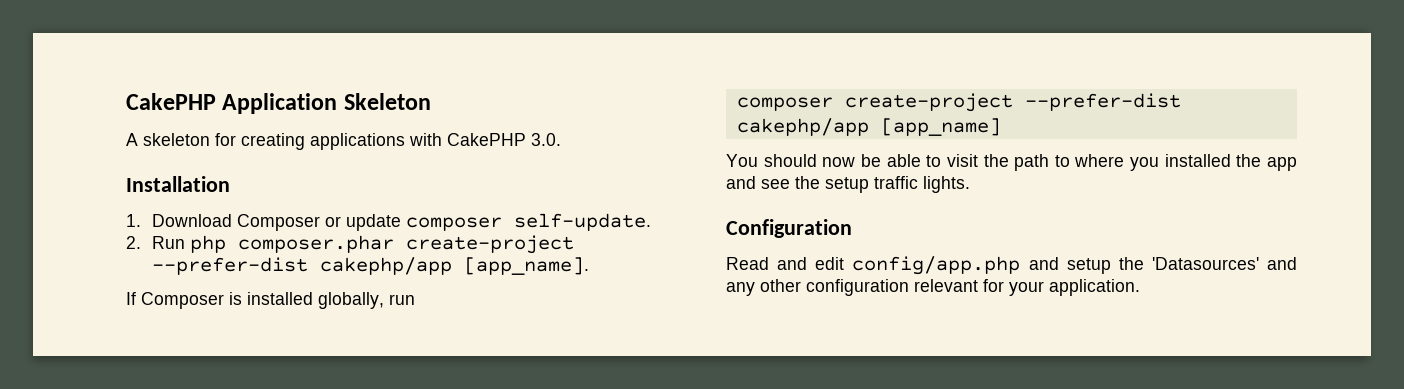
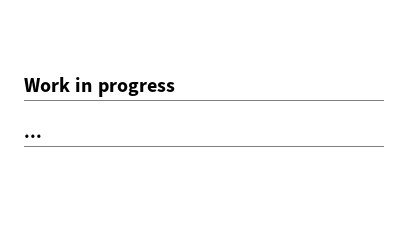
[126,93,431,114] [126,133,561,150] [126,176,230,192] [126,213,652,231] [126,235,575,254] [152,257,590,275] [126,292,415,309] [736,93,1181,112] [736,118,1001,136] [726,154,1297,171] [726,176,970,193] [726,219,852,238] [726,256,1297,275] [726,279,1140,296] CakePHP Application Skeleton // A skeleton for creating applications with CakePHP 3.0. // Installation // 1. Download Composer or update composer self-update. // 2. Run php composer.phar create-project --prefer-dist cakephp/app [app_name]. // If Composer is installed globally, run // composer create-project --prefer-dist cakephp/app [app_name] // You should now be able to visit the path to where you installed the app and see the setup traffic lights. // Configuration // Read and edit config/app.php and setup the 'Datasources' and any other configuration relevant for your application. -> [24,77,175,97] [24,134,42,138] Work in progress // ...

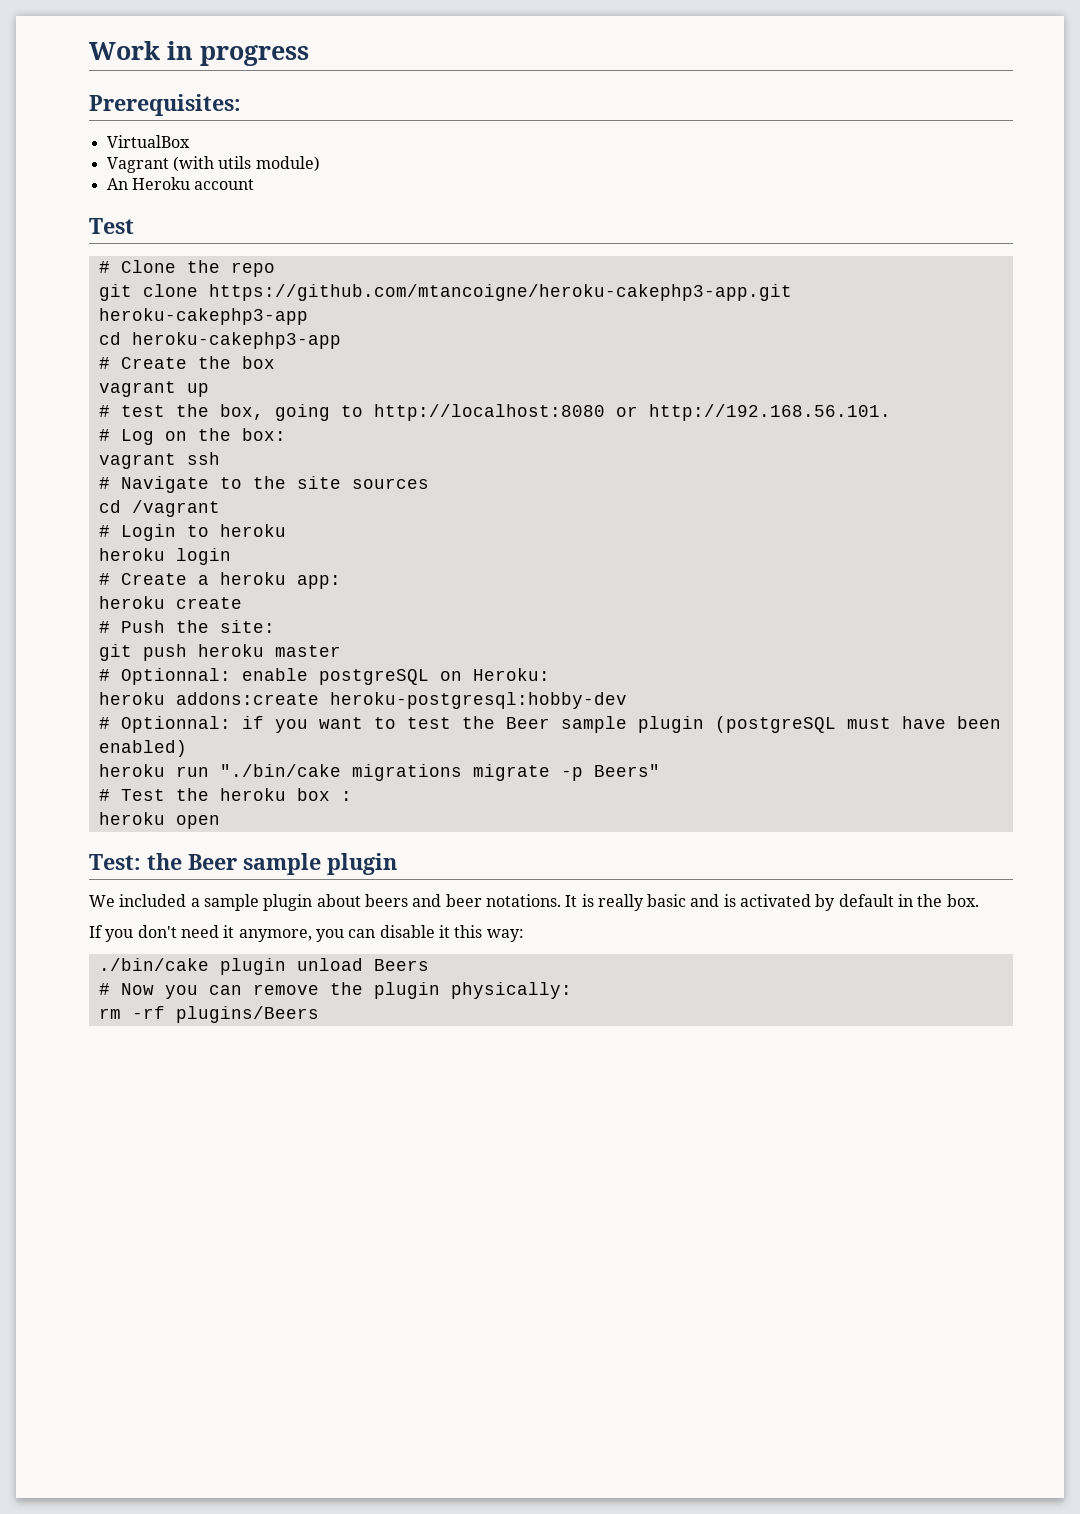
[24,134,42,138] ... -> [89,94,241,116] [106,135,190,148] [106,156,320,173] [106,177,255,190] [89,218,134,234] [98,260,275,277] [98,284,792,301] [98,308,308,325] [98,332,341,349] [98,356,275,369] [98,381,209,397] [98,404,891,421] [98,428,286,445] [98,452,220,469] [98,476,429,493] [98,500,220,517] [98,524,286,541] [98,548,231,565] [98,572,341,589] [98,596,242,609] [98,620,275,633] [98,644,341,661] [98,668,550,685] [98,692,627,709] [98,716,1001,733] [98,740,187,757] [98,764,660,781] [98,788,352,801] [98,812,220,829] [89,853,397,875] [89,894,979,911] [89,925,524,942] [98,958,429,975] [98,982,572,999] [98,1006,319,1023] Prerequisites: // VirtualBox // Vagrant (with utils module) // An Heroku account // Test // # Clone the repo // git clone https://github.com/mtancoigne/heroku-cakephp3-app.git heroku-cakephp3-app // cd heroku-cakephp3-app // # Create the box // vagrant up // # test the box, going to http://localhost:8080 or http://192.168.56.101. // # Log on the box: // vagrant ssh // # Navigate to the site sources // cd /vagrant // # Login to heroku // heroku login // # Create a heroku app: // heroku create // # Push the site: // git push heroku master // # Optionnal: enable postgreSQL on Heroku: // heroku addons:create heroku-postgresql:hobby-dev // # Optionnal: if you want to test the Beer sample plugin (postgreSQL must have been enabled) // heroku run "./bin/cake migrations migrate -p Beers" // # Test the heroku box : // heroku open // Test: the Beer sample plugin // We included a sample plugin about beers and beer notations. It is really basic and is activated by default in the box. // If you don't need it anymore, you can disable it this way: // ./bin/cake plugin unload Beers // # Now you can remove the plugin physically: // rm -rf plugins/Beers

